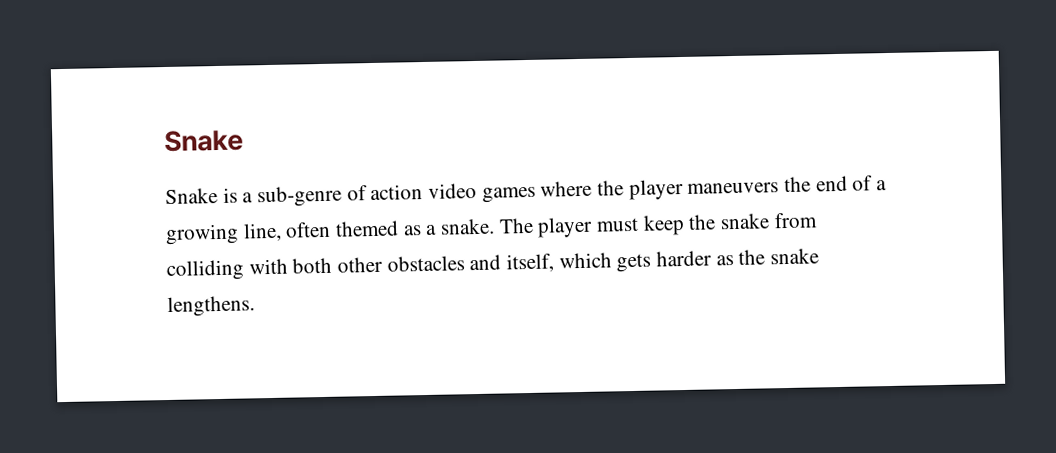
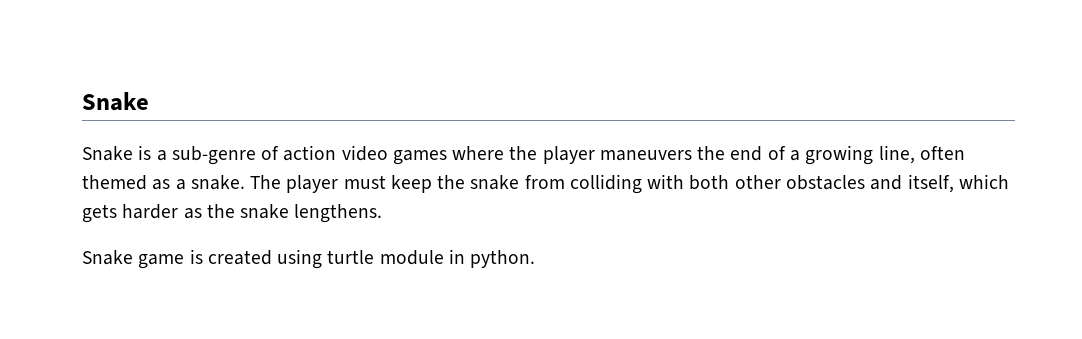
(255, 306) none -> [82,249,536,269] // Snake game is created using turtle module in python.

